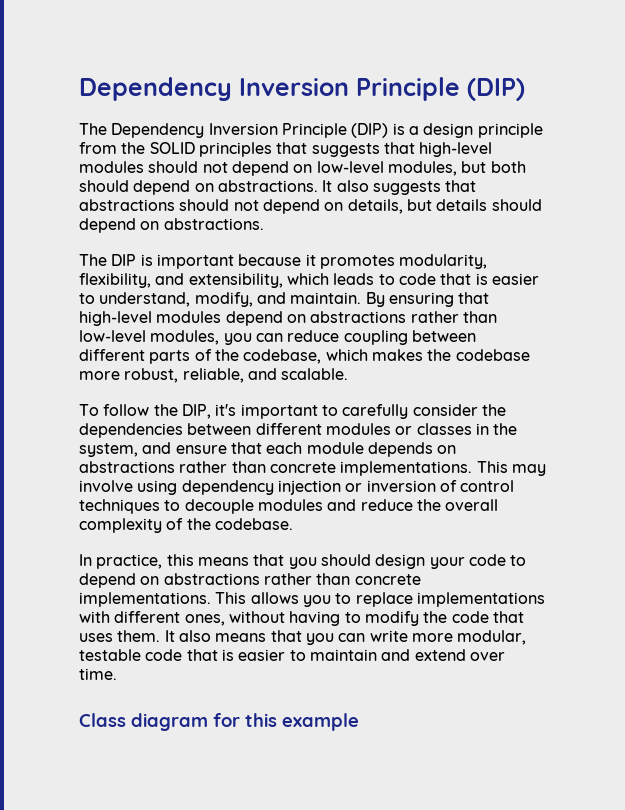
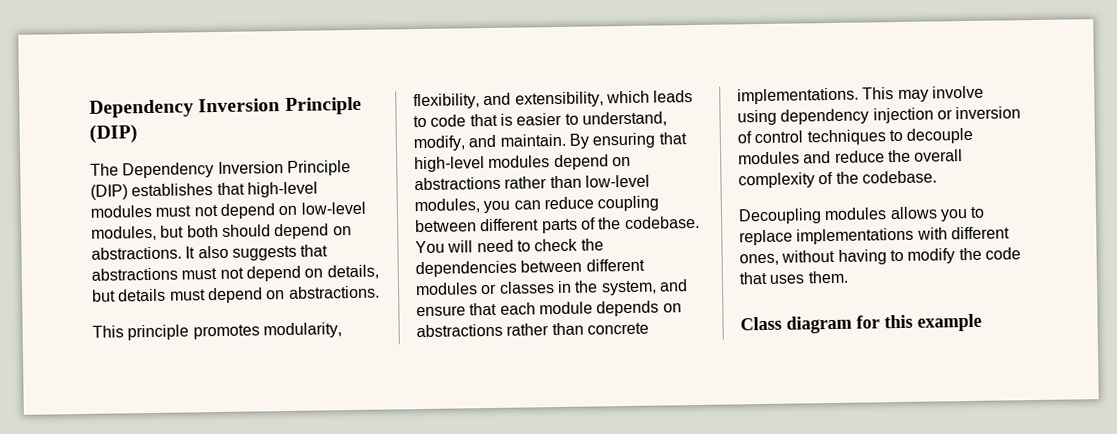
[392,123,543,138] [79,142,493,157] [79,161,199,173] is a design principle from the SOLID principles that suggests that high-level modules should -> [131,181,318,198] [90,204,192,218] establishes that high-level modules must
[179,199,230,211] should -> [181,268,218,280] must
[491,199,542,211] should -> [169,289,206,301] must
[79,254,316,269] The DIP is important because it -> [92,324,190,341] This principle
[243,349,530,364] [79,368,349,383] [79,404,478,419] codebase, which makes the codebase more robust, reliable, and scalable. // To follow the DIP, it's important to carefully consider -> [624,215,700,230] [415,238,579,254] codebase. You will need to check
[79,554,527,569] [79,573,421,588] [79,592,247,607] In practice, this means that you should design your code to depend on abstractions rather than concrete implementations. This -> [738,207,888,225] Decoupling modules
[164,630,527,645] [79,649,505,661] [79,668,117,680] It also means that you can write more modular, testable code that is easier to maintain and extend over time. -> (848, 277) none

